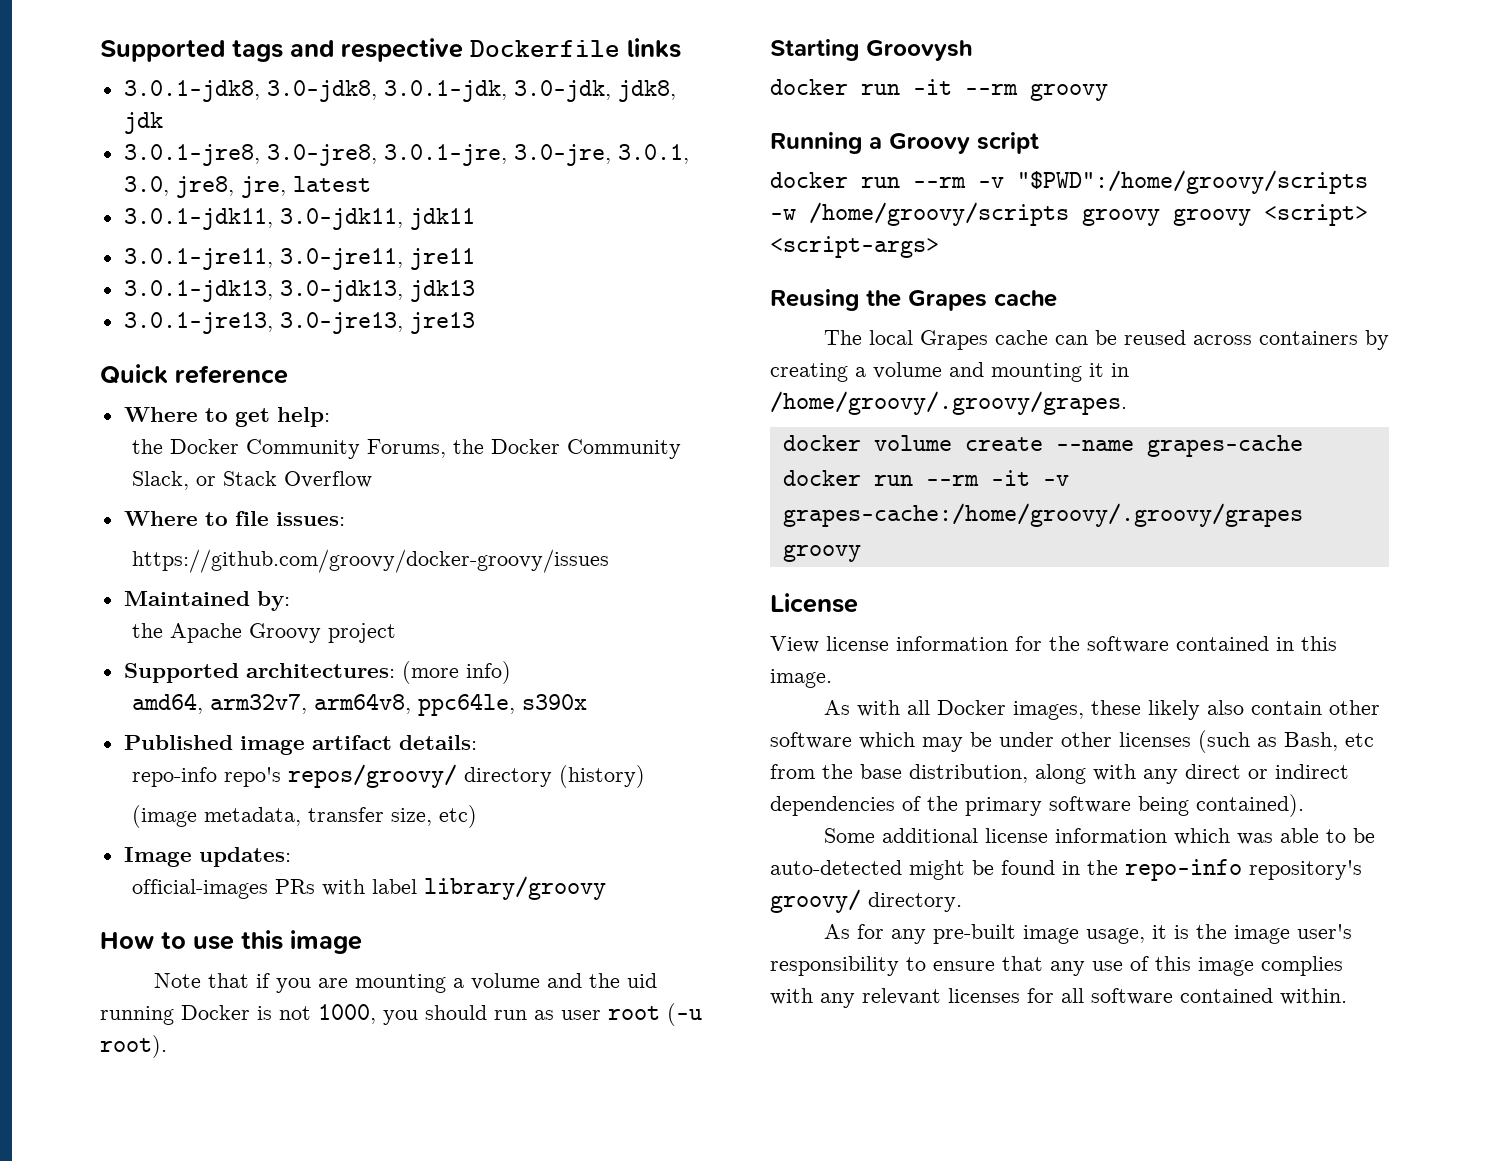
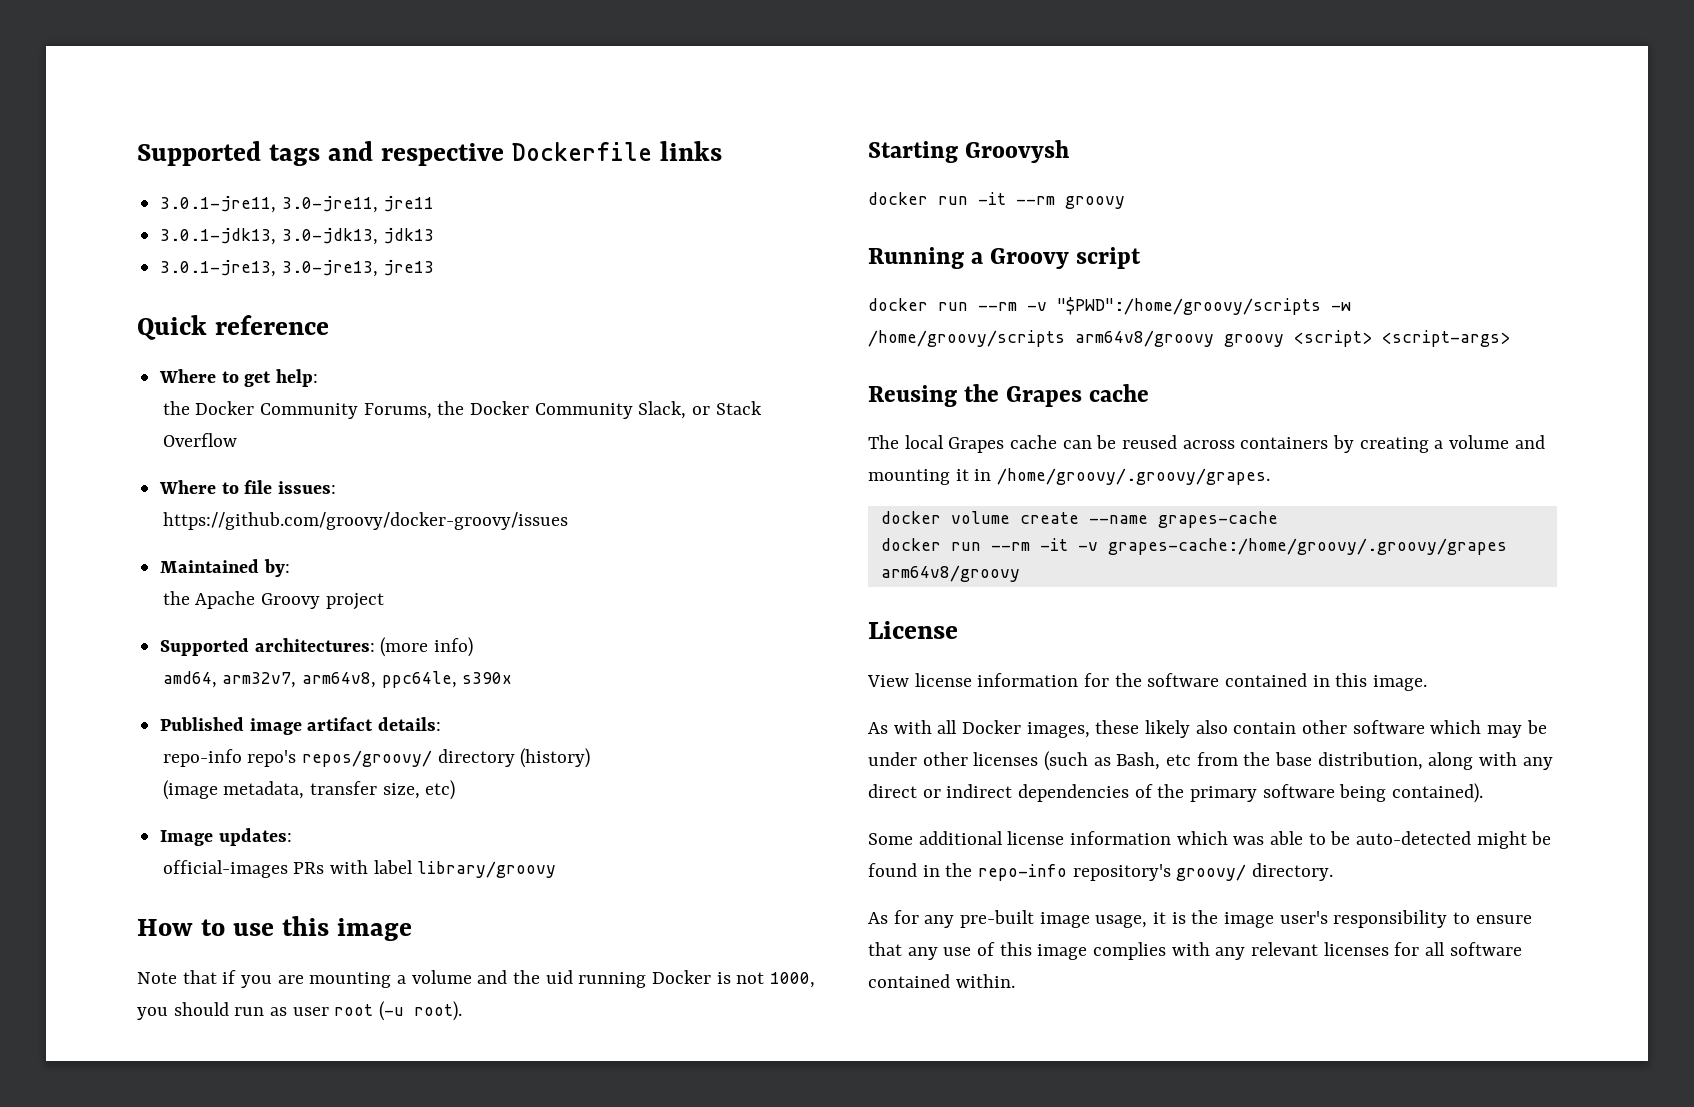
[123,80,676,102] [123,112,163,134] [123,144,689,166] [123,176,371,198] [123,208,475,230] // 3.0.1-jdk8, 3.0-jdk8, 3.0.1-jdk, 3.0-jdk, jdk8, jdk // 3.0.1-jre8, 3.0-jre8, 3.0.1-jre, 3.0-jre, 3.0.1, 3.0, jre8, jre, latest // 3.0.1-jdk11, 3.0-jdk11, jdk11 -> (722, 151) none
[1082,208,1160,226] groovy -> [1075,330,1214,347] arm64v8/groovy
[782,544,861,562] groovy -> [880,565,1020,582] arm64v8/groovy

